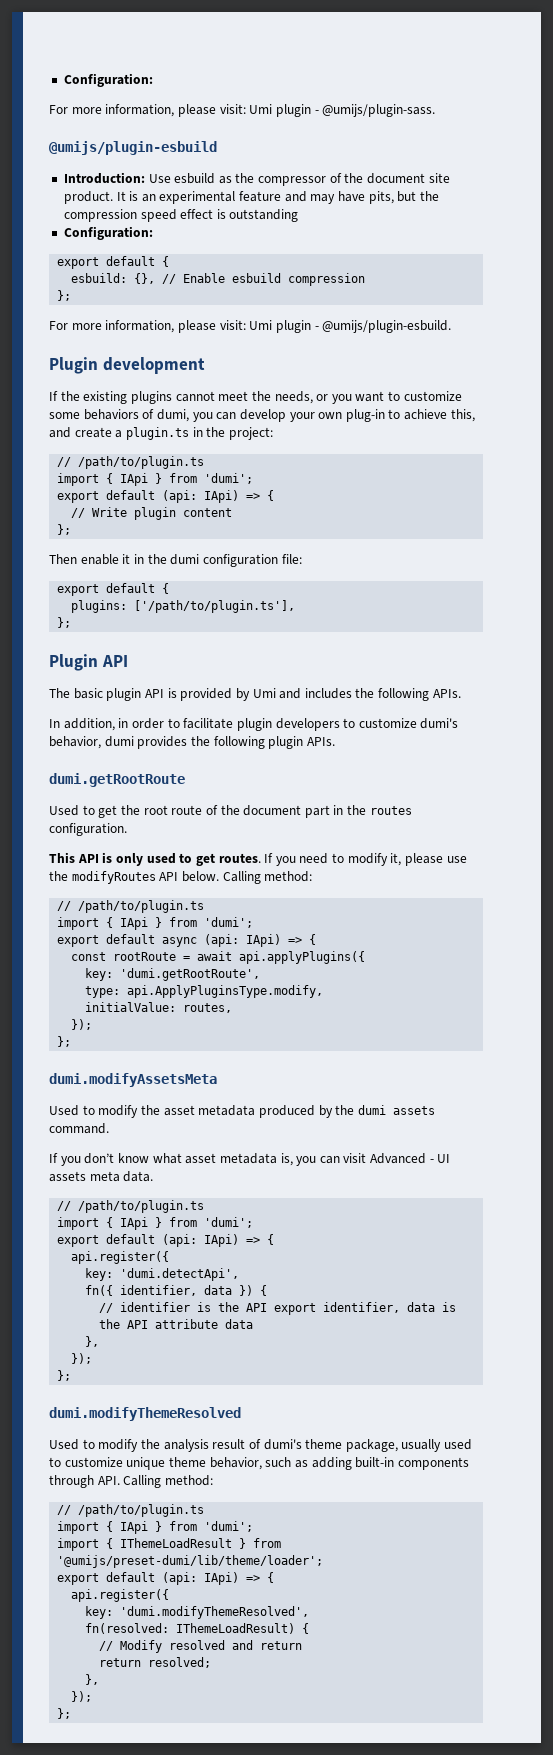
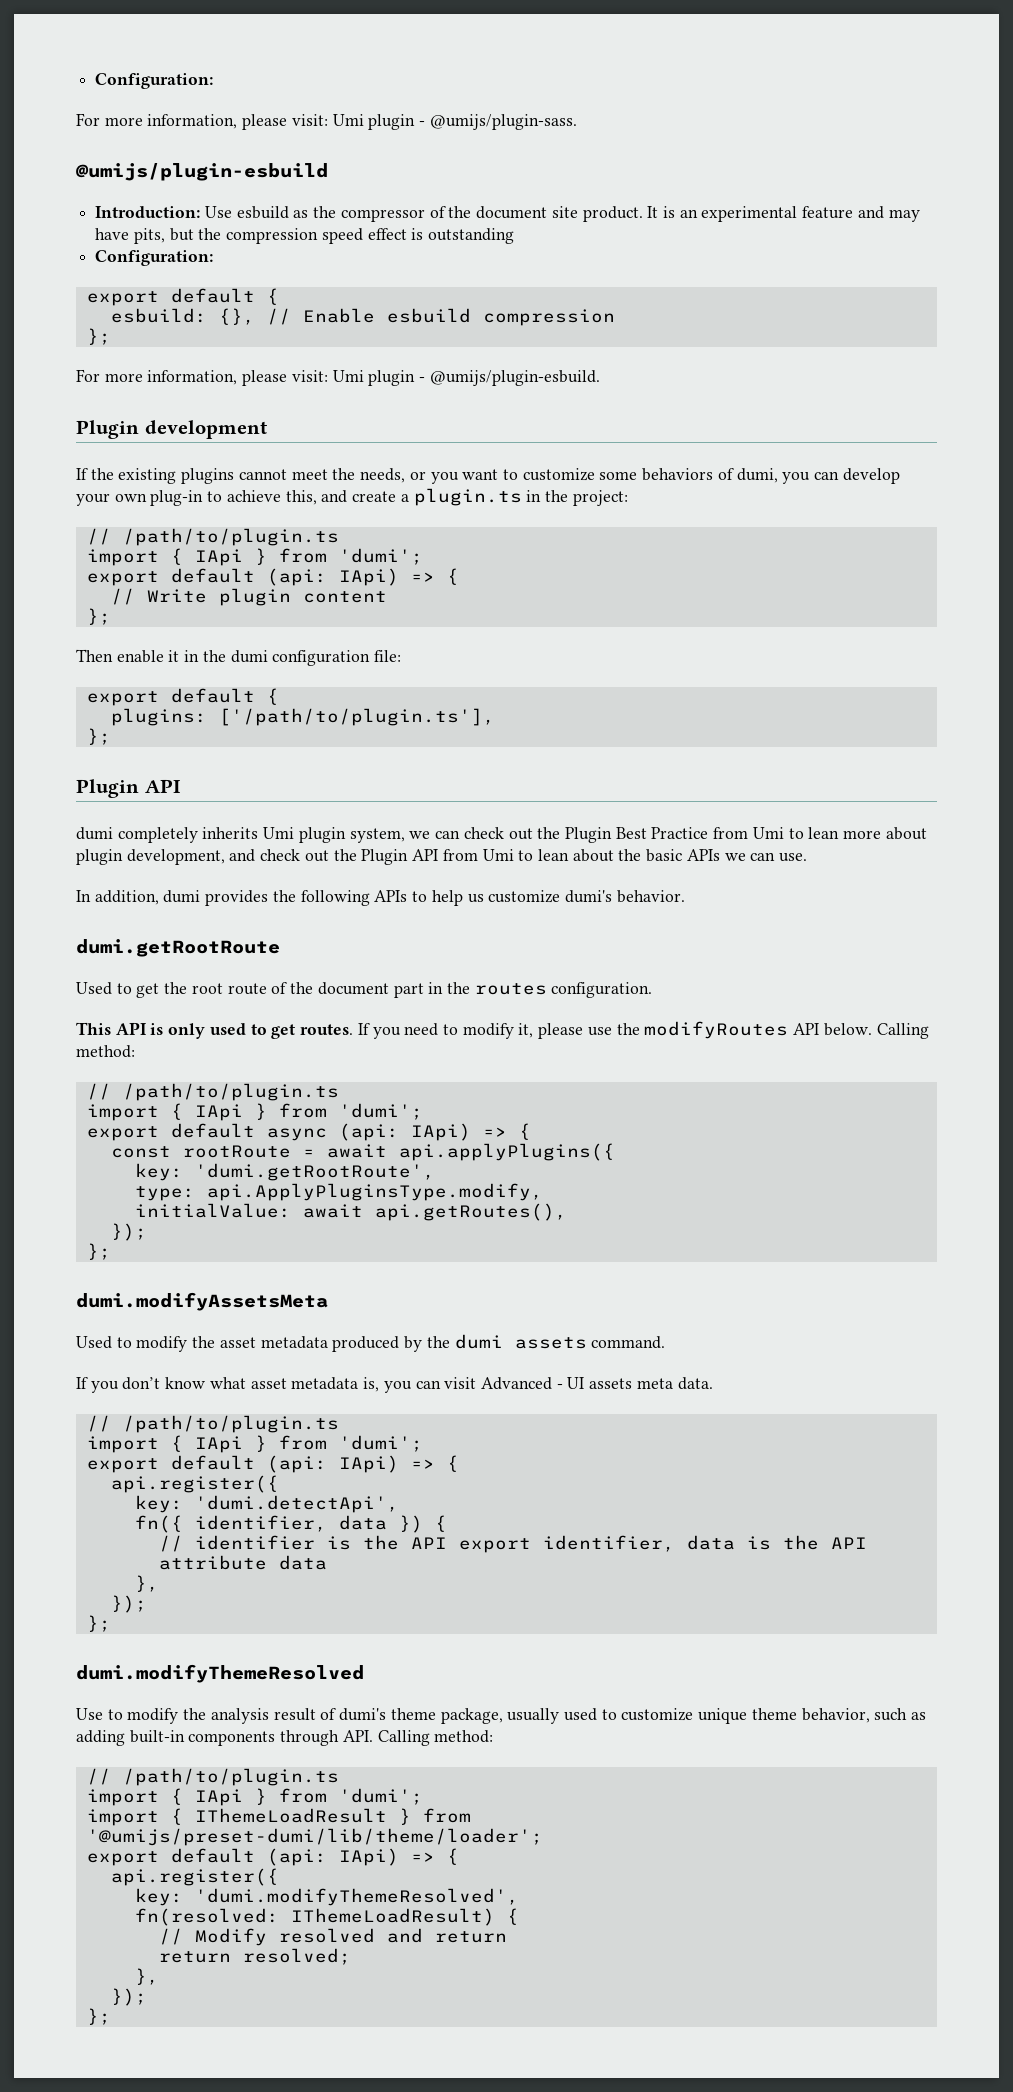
[49,688,461,701] [49,718,459,731] [49,736,335,749] The basic plugin API is provided by Umi and includes the following APIs. // In addition, in order to facilitate plugin developers to customize dumi's behavior, dumi provides the following plugin APIs. -> [76,827,927,843] [76,849,808,865] [76,890,685,906] dumi completely inherits Umi plugin system, we can check out the Plugin Best Practice from Umi to lean more about plugin development, and check out the Plugin API from Umi to lean about the basic APIs we can use. // In addition, dumi provides the following APIs to help us customize dumi's behavior.
[183,1003,233,1013] routes, -> [302,1203,567,1221] await api.getRoutes(),
[49,1439,79,1450] Used -> [76,1708,103,1720] Use

